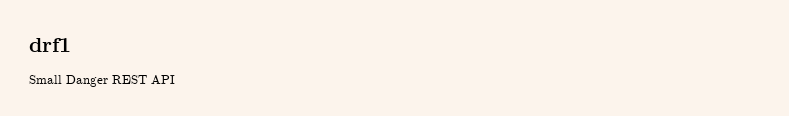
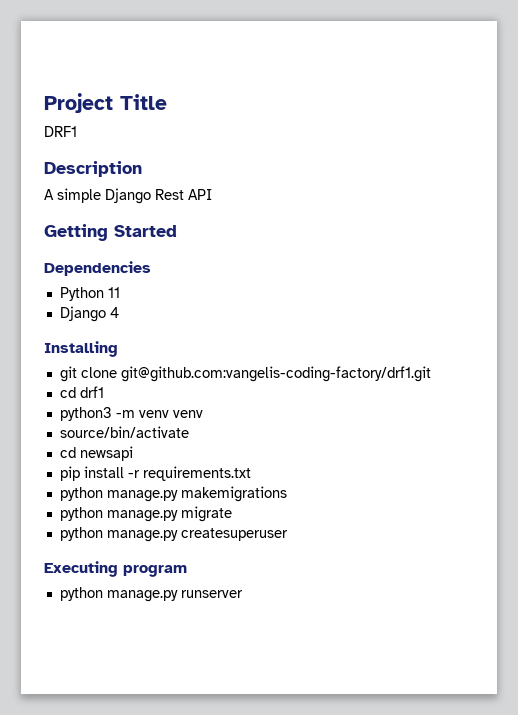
[29,38,71,52] [29,75,175,87] drf1 // Small Danger REST API -> [44,93,167,113] [44,126,77,137] [44,161,142,177] [44,188,212,204] [44,224,177,241] [44,261,151,276] [59,287,120,301] [59,306,119,322] [44,341,118,357] [59,366,431,382] [59,386,104,398] [59,407,203,421] [59,426,189,438] [59,446,133,461] [59,466,251,481] [59,486,287,502] [59,506,232,522] [59,527,288,542] [44,561,187,577] [59,587,243,602] Project Title // DRF1 // Description // A simple Django Rest API // Getting Started // Dependencies // Python 11 // Django 4 // Installing // git clone git@github.com:vangelis-coding-factory/drf1.git // cd drf1 // python3 -m venv venv // source/bin/activate // cd newsapi // pip install -r requirements.txt // python manage.py makemigrations // python manage.py migrate // python manage.py createsuperuser // Executing program // python manage.py runserver

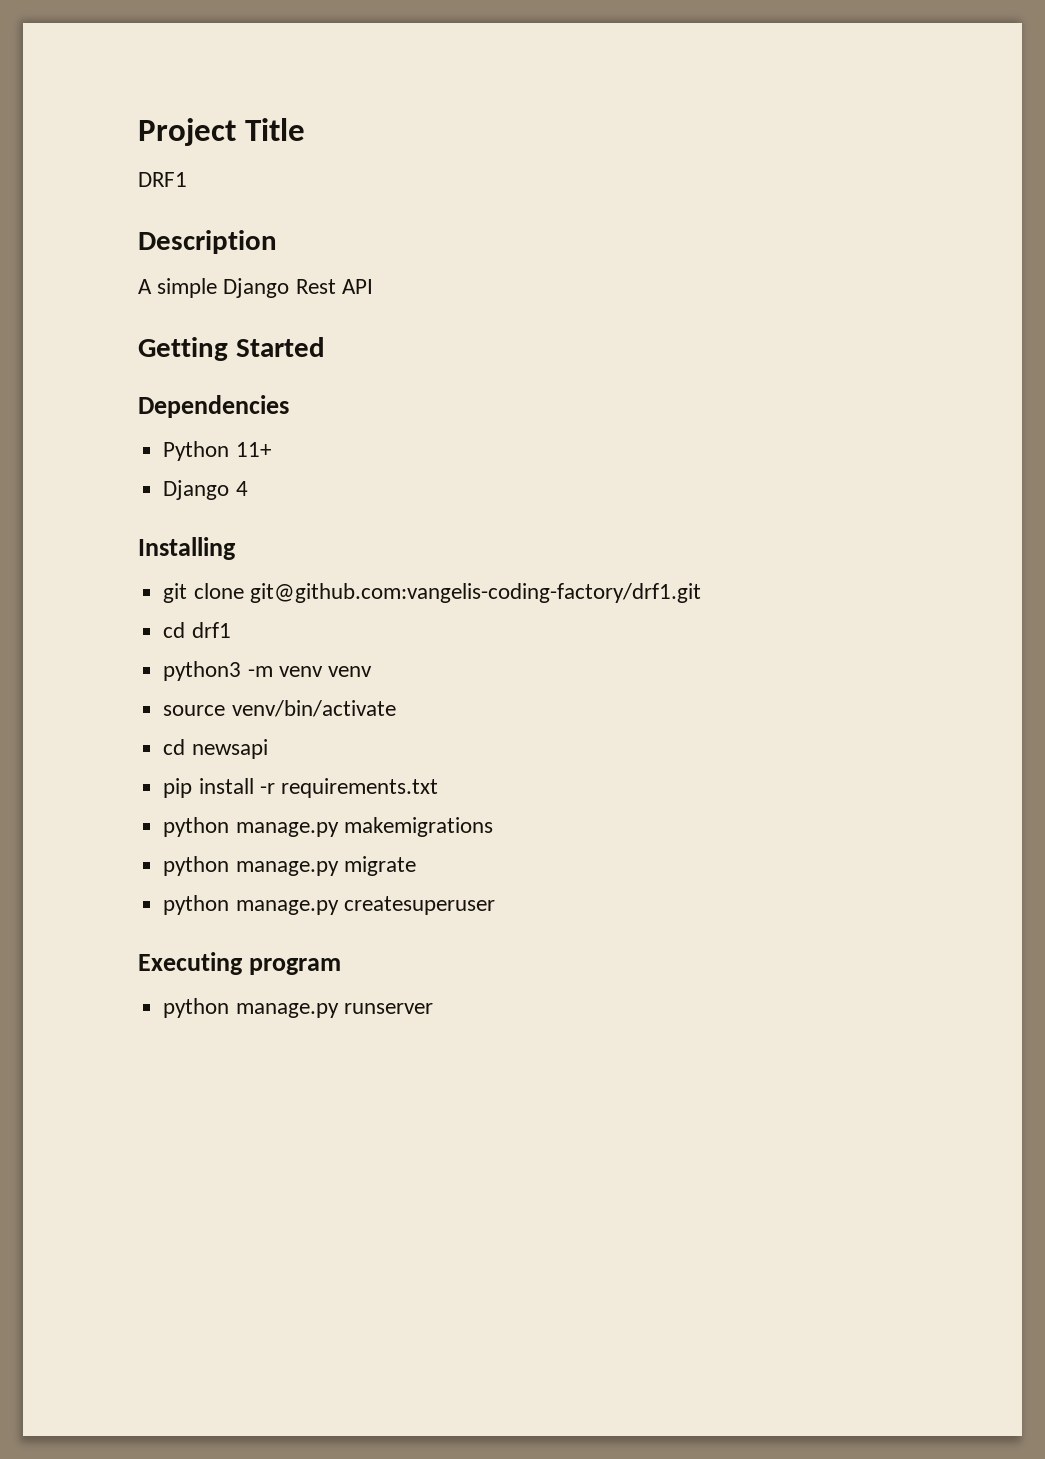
[107,287,120,298] 11 -> [235,442,271,457] 11+
[59,426,189,438] source/bin/activate -> [163,700,396,717] source venv/bin/activate

